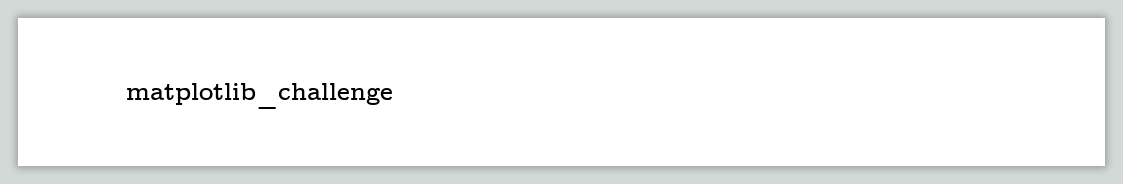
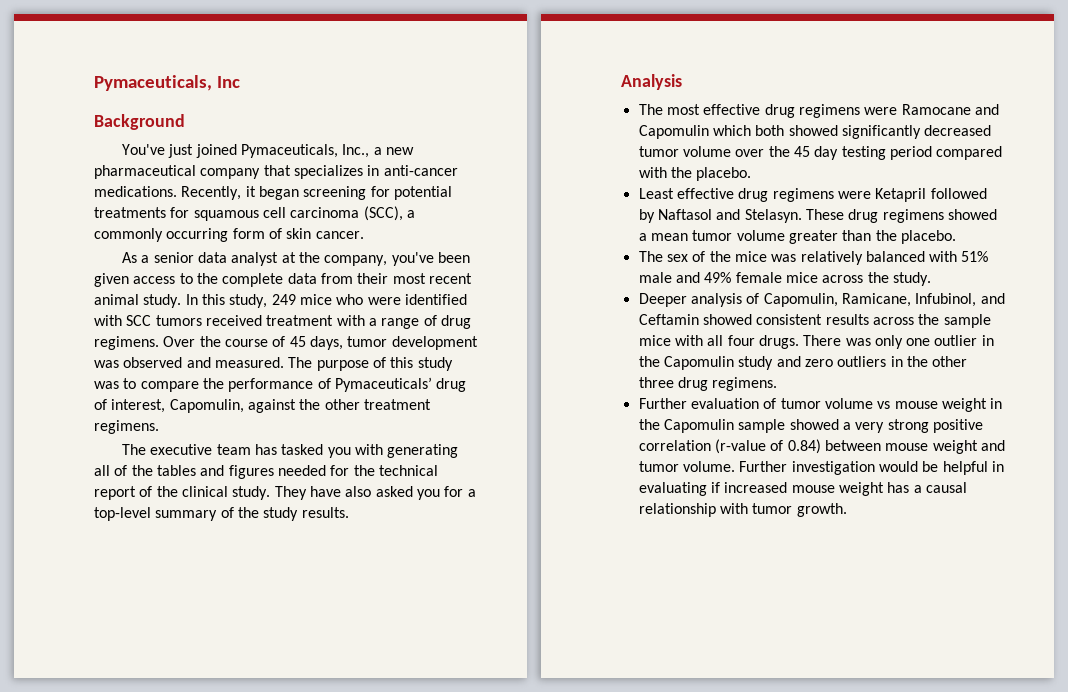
[126,83,393,109] matplotlib_challenge -> [94,75,240,91] [94,114,185,130] [122,144,415,158] [94,165,458,179] [94,186,452,200] [94,206,415,221] [94,228,364,242] [122,252,471,266] [94,273,472,287] [94,294,467,308] [94,315,471,329] [94,336,478,350] [94,357,453,371] [94,377,467,392] [94,399,431,413] [94,420,159,434] [122,444,459,458] [94,465,438,479] [94,486,476,500] [94,507,349,521] [621,74,682,90] [638,104,999,118] [638,125,992,139] [638,146,1003,160] [638,167,752,181] [638,188,987,202] [638,209,997,223] [638,230,956,244] [638,251,989,265] [638,272,931,286] [638,293,1005,307] [638,314,991,328] [638,335,994,349] [638,356,968,370] [638,377,778,391] [638,398,1003,412] [638,419,983,433] [638,439,1005,454] [638,461,1004,475] [638,482,967,496] [638,503,847,517] Pymaceuticals, Inc // Background // You've just joined Pymaceuticals, Inc., a new pharmaceutical company that specializes in anti-cancer medications. Recently, it began screening for potential treatments for squamous cell carcinoma (SCC), a commonly occurring form of skin cancer. // As a senior data analyst at the company, you've been given access to the complete data from their most recent animal study. In this study, 249 mice who were identified with SCC tumors received treatment with a range of drug regimens. Over the course of 45 days, tumor development was observed and measured. The purpose of this study was to compare the performance of Pymaceuticals’ drug of interest, Capomulin, against the other treatment regimens. // The executive team has tasked you with generating all of the tables and figures needed for the technical report of the clinical study. They have also asked you for a top-level summary of the study results. // Analysis // The most effective drug regimens were Ramocane and Capomulin which both showed significantly decreased tumor volume over the 45 day testing period compared with the placebo. // Least effective drug regimens were Ketapril followed by Naftasol and Stelasyn. These drug regimens showed a mean tumor volume greater than the placebo. // The sex of the mice was relatively balanced with 51% male and 49% female mice across the study. // Deeper analysis of Capomulin, Ramicane, Infubinol, and Ceftamin showed consistent results across the sample mice with all four drugs. There was only one outlier in the Capomulin study and zero outliers in the other three drug regimens. // Further evaluation of tumor volume vs mouse weight in the Capomulin sample showed a very strong positive correlation (r-value of 0.84) between mouse weight and tumor volume. Further investigation would be helpful in evaluating if increased mouse weight has a causal relationship with tumor growth.

